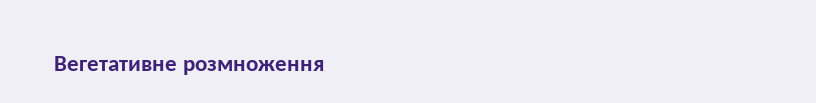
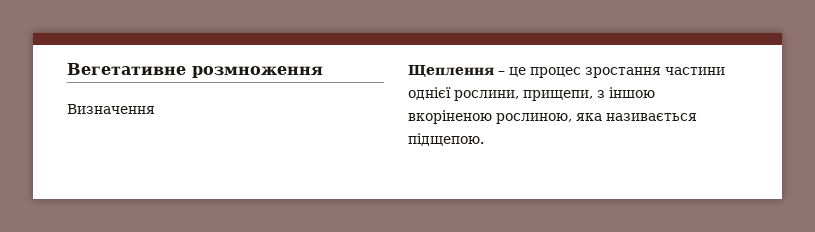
(325, 67) none -> [67,104,155,114] [408,65,725,78] [408,87,655,101] [408,110,697,124] [408,133,484,146] // Визначення // Щеплення – це процес зростання частини однієї рослини, прищепи, з іншою вкоріненою рослиною, яка називається підщепою.

